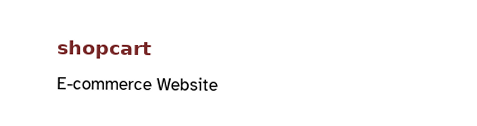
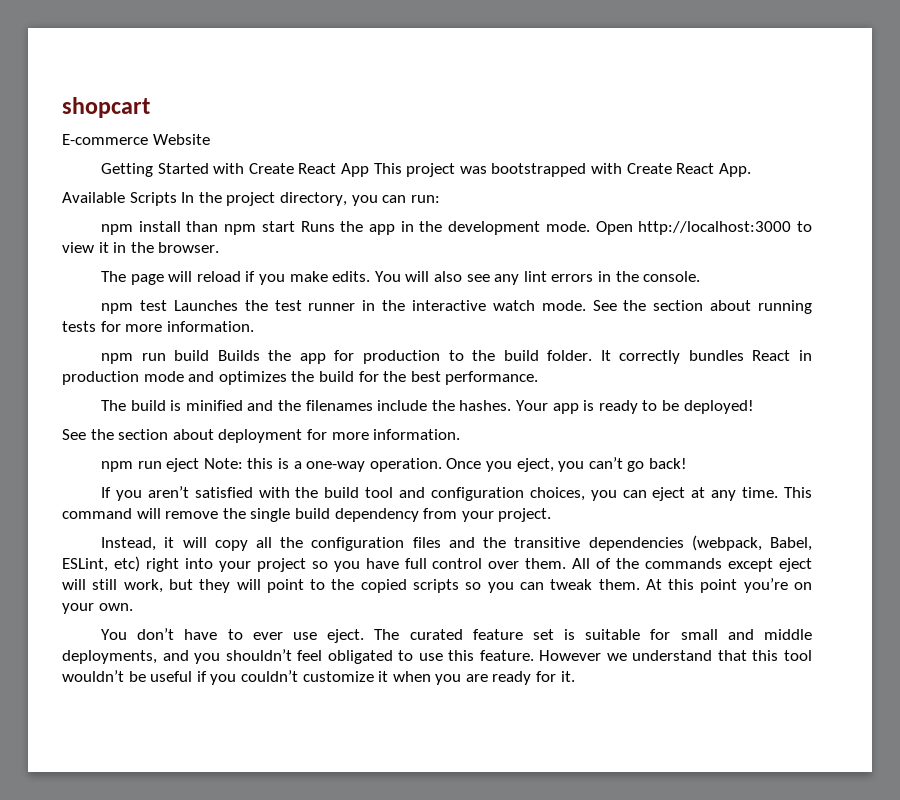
(218, 84) none -> [101,163,751,177] [62,192,440,206] [101,221,812,235] [62,242,220,253] [101,271,701,285] [101,300,812,314] [62,321,254,332] [101,350,812,364] [62,371,539,385] [101,400,754,414] [62,429,461,443] [101,457,687,472] [101,486,812,501] [62,508,552,522] [101,535,812,551] [62,556,813,572] [62,578,812,593] [62,603,133,614] [101,628,812,643] [62,649,812,664] [62,670,575,685] // Getting Started with Create React App This project was bootstrapped with Create React App. // Available Scripts In the project directory, you can run: // npm install than npm start Runs the app in the development mode. Open http://localhost:3000 to view it in the browser. // The page will reload if you make edits. You will also see any lint errors in the console. // npm test Launches the test runner in the interactive watch mode. See the section about running tests for more information. // npm run build Builds the app for production to the build folder. It correctly bundles React in production mode and optimizes the build for the best performance. // The build is minified and the filenames include the hashes. Your app is ready to be deployed! // See the section about deployment for more information. // npm run eject Note: this is a one-way operation. Once you eject, you can’t go back! // If you aren’t satisfied with the build tool and configuration choices, you can eject at any time. This command will remove the single build dependency from your project. // Instead, it will copy all the configuration files and the transitive dependencies (webpack, Babel, ESLint, etc) right into your project so you have full control over them. All of the commands except eject will still work, but they will point to the copied scripts so you can tweak them. At this point you’re on your own. // You don’t have to ever use eject. The curated feature set is suitable for small and middle deployments, and you shouldn’t feel obligated to use this feature. However we understand that this tool wouldn’t be useful if you couldn’t customize it when you are ready for it.

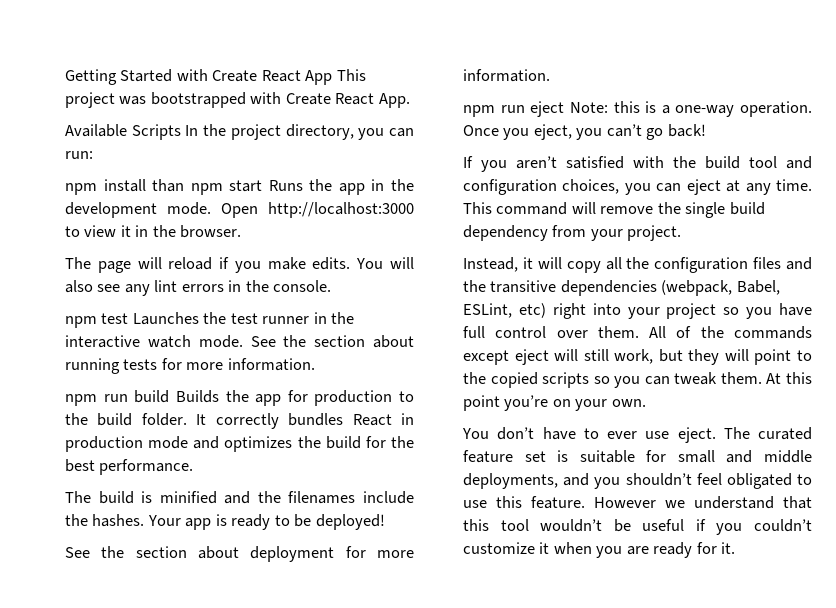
[62,97,150,118] [62,134,210,145] shopcart // E-commerce Website // -> (65, 77) none

